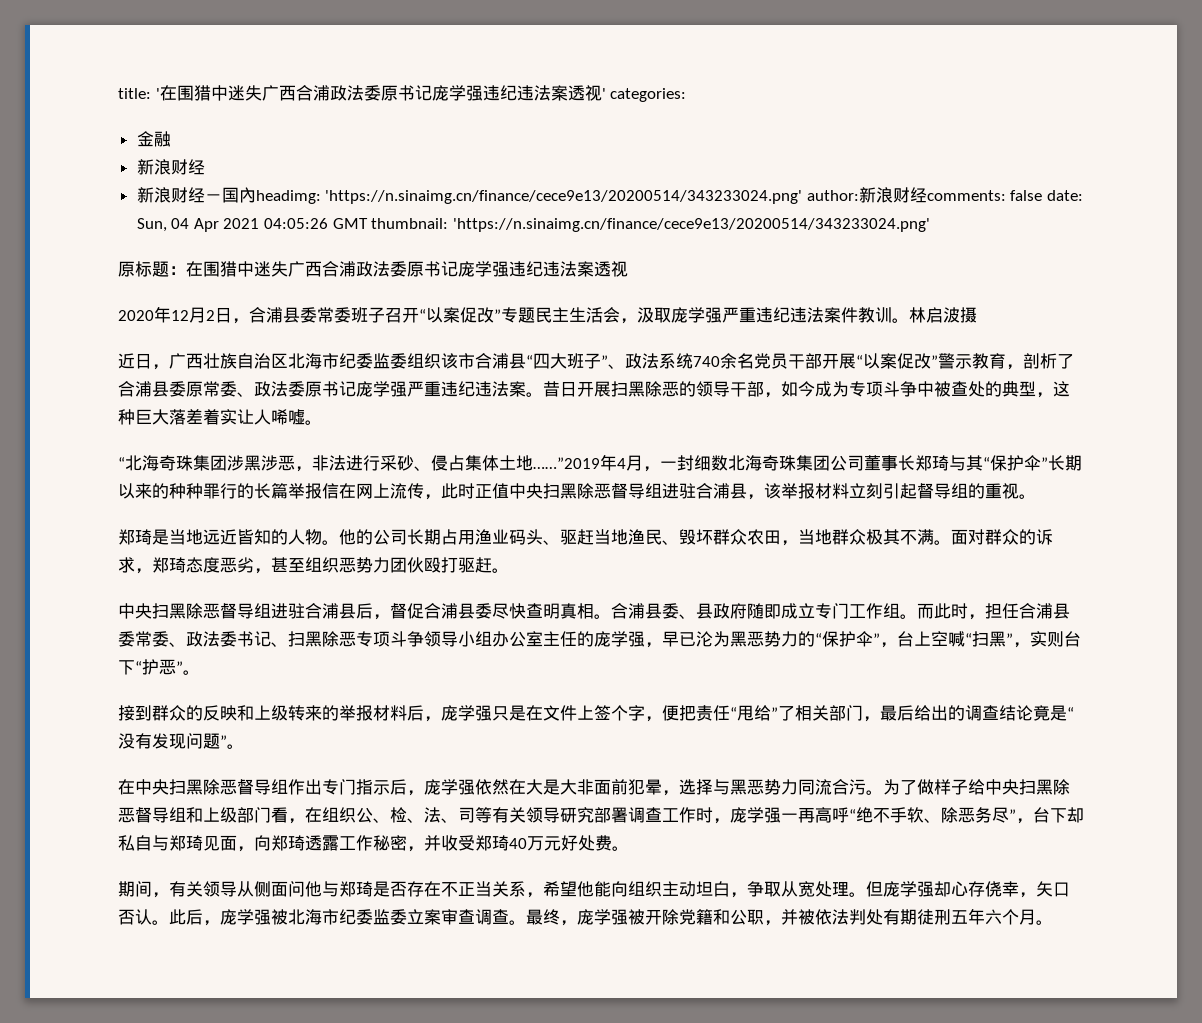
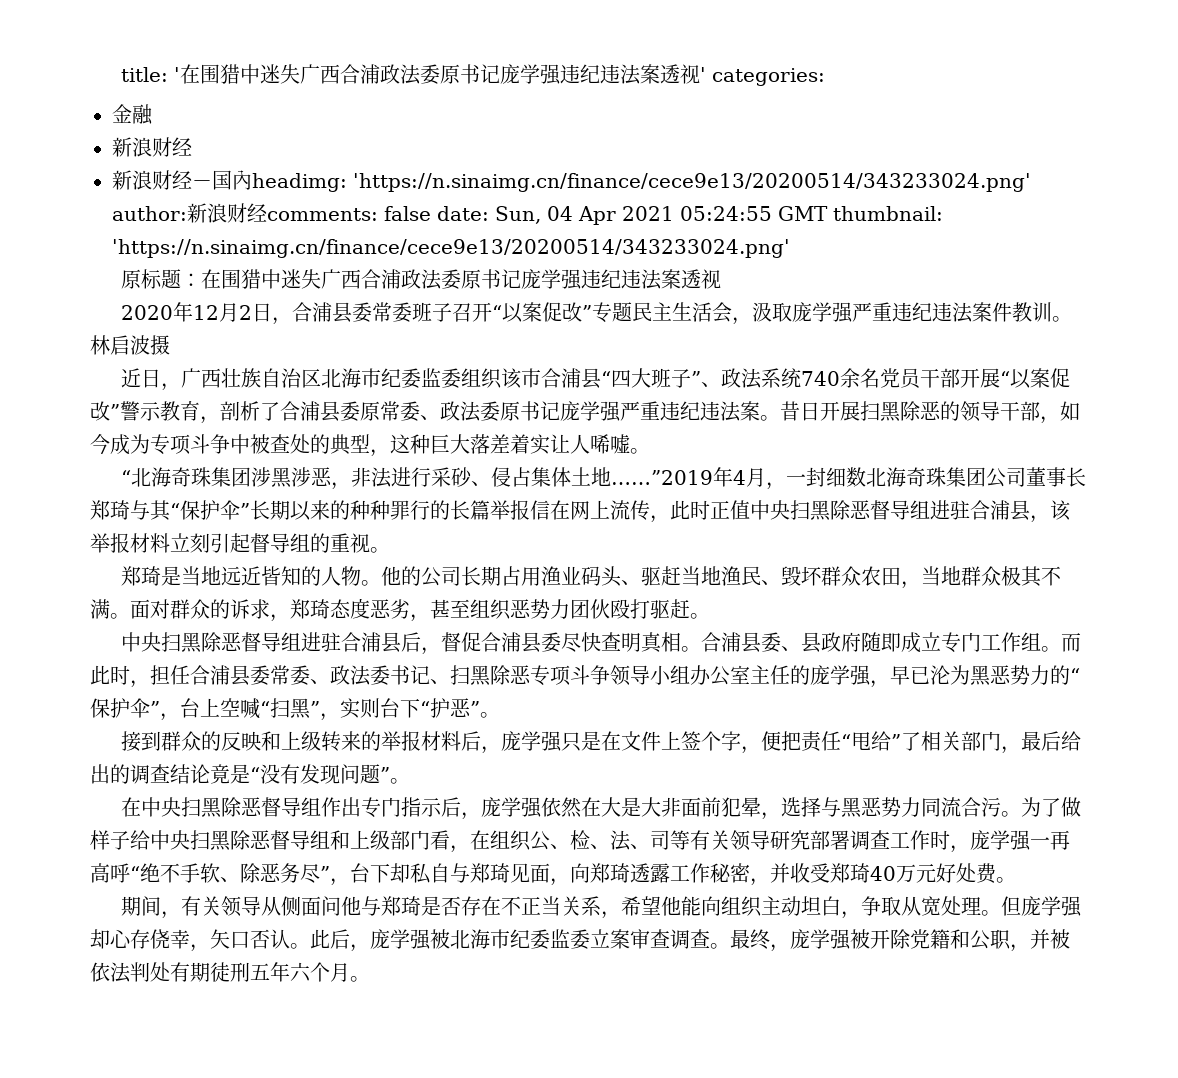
[264,218,329,229] 04:05:26 -> [680,206,772,221] 05:24:55

